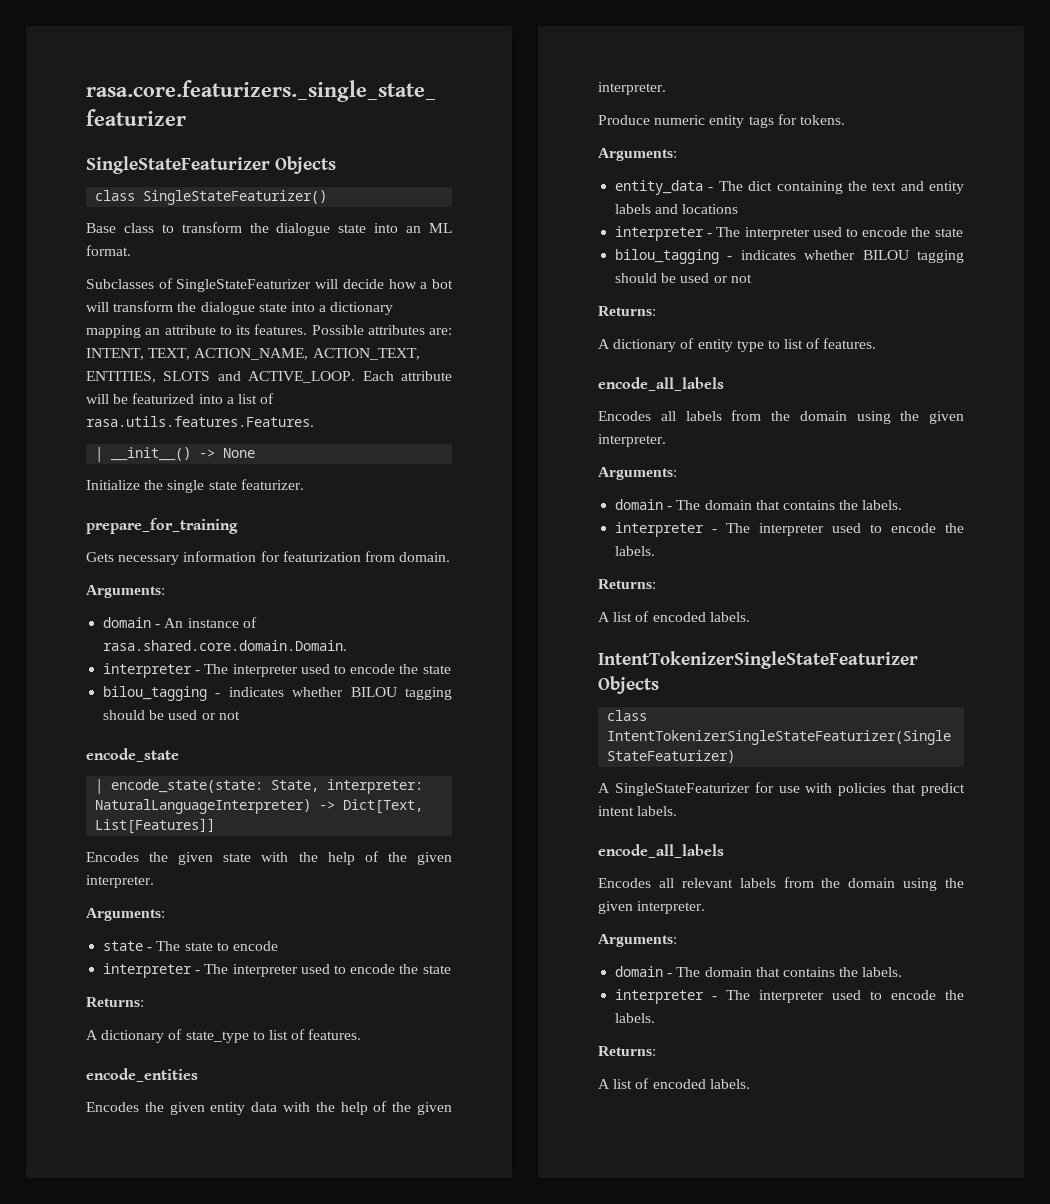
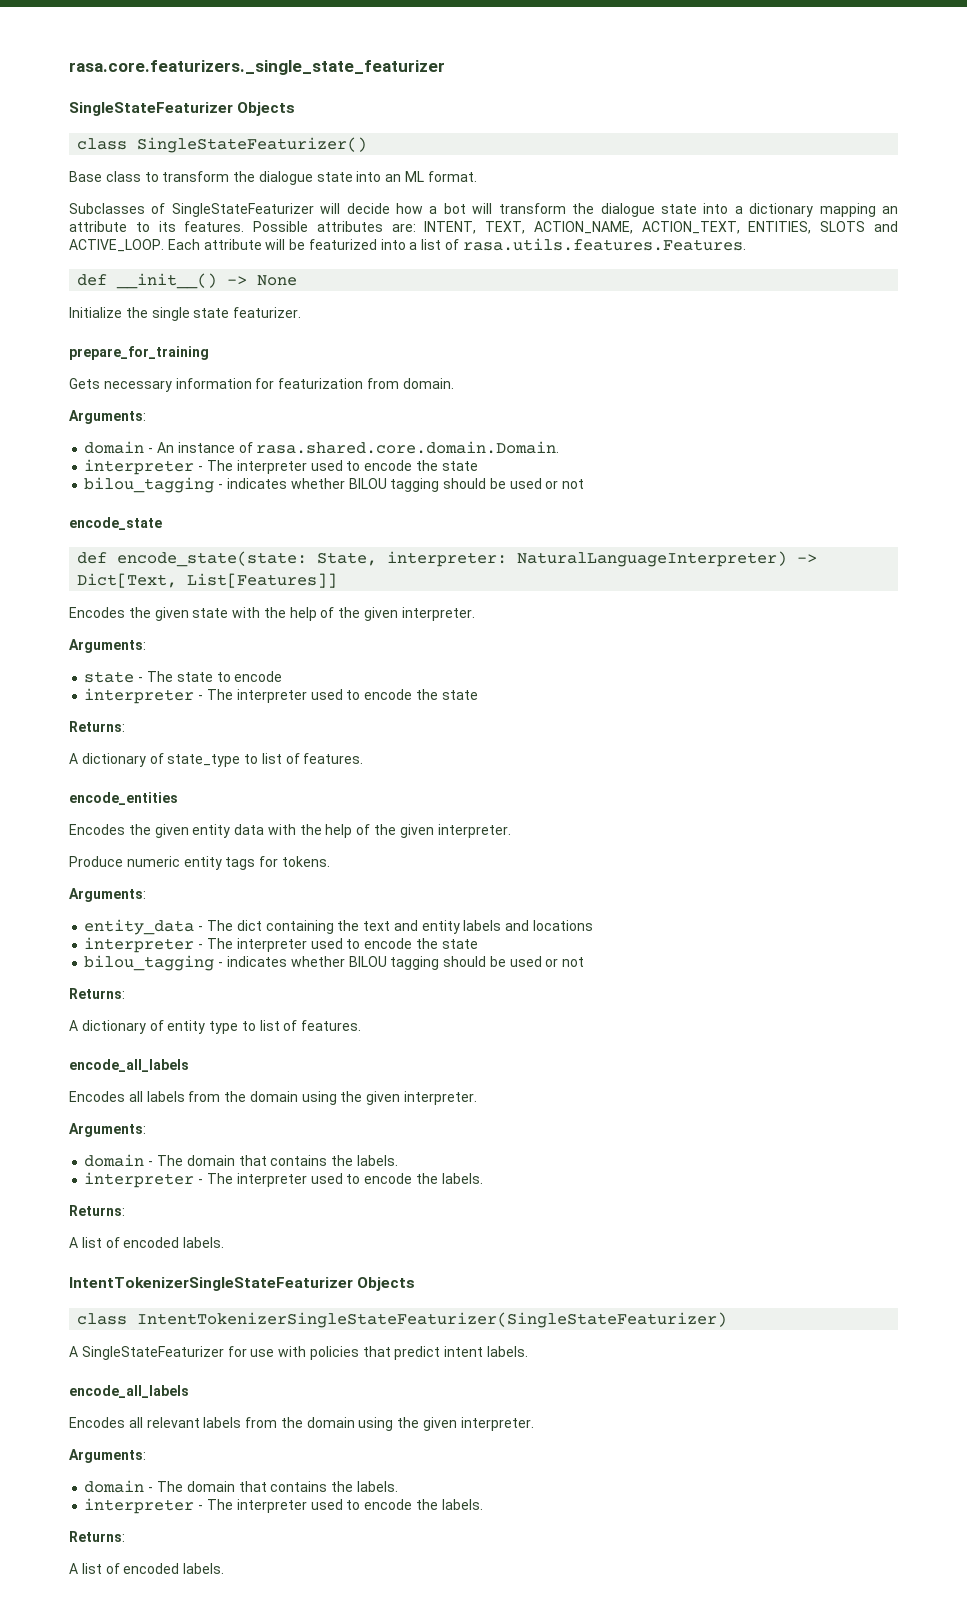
[95,447,104,462] | -> [77,274,108,286] def
[95,779,104,794] | -> [77,552,108,564] def

